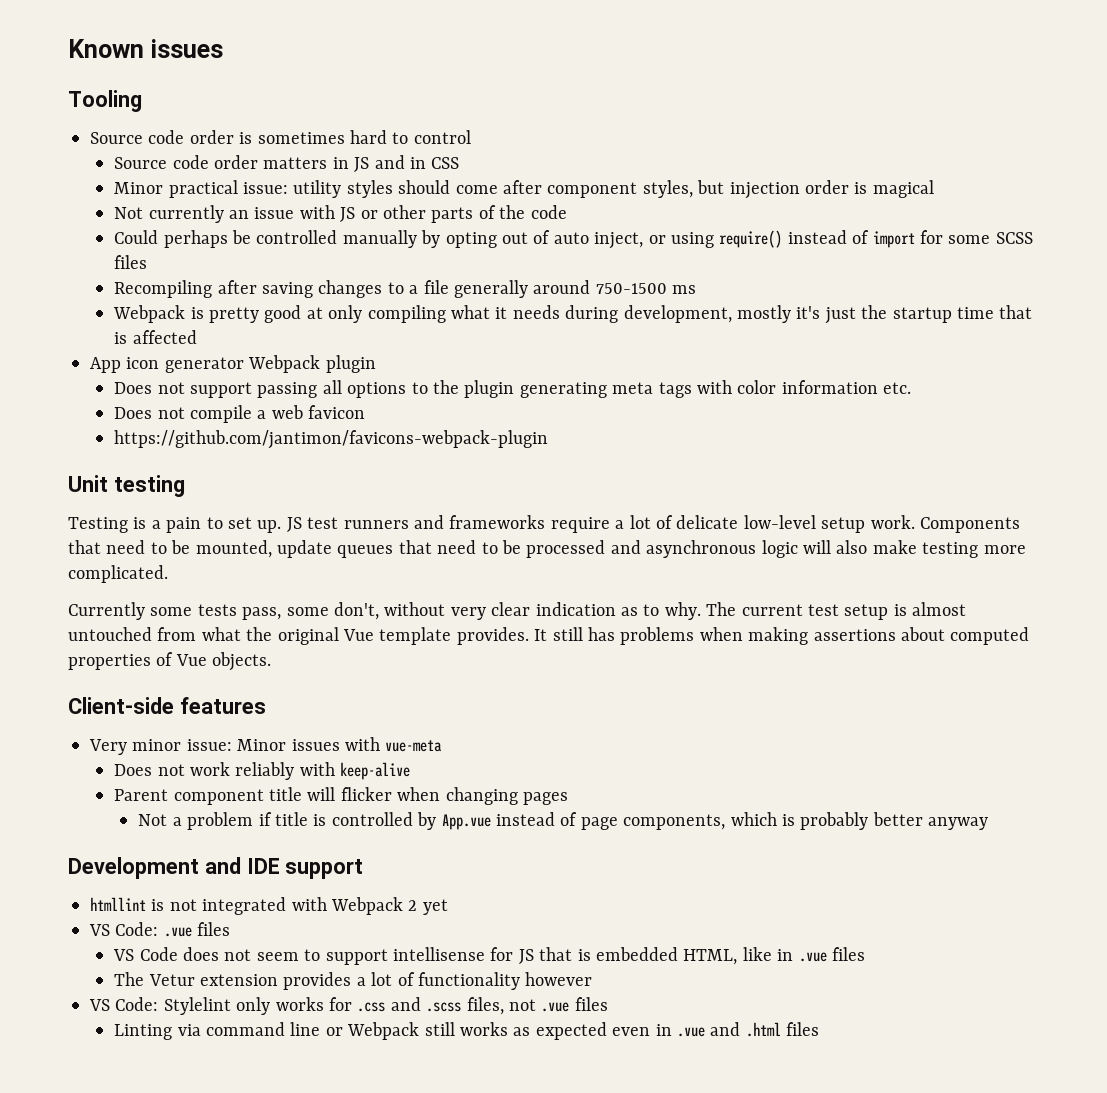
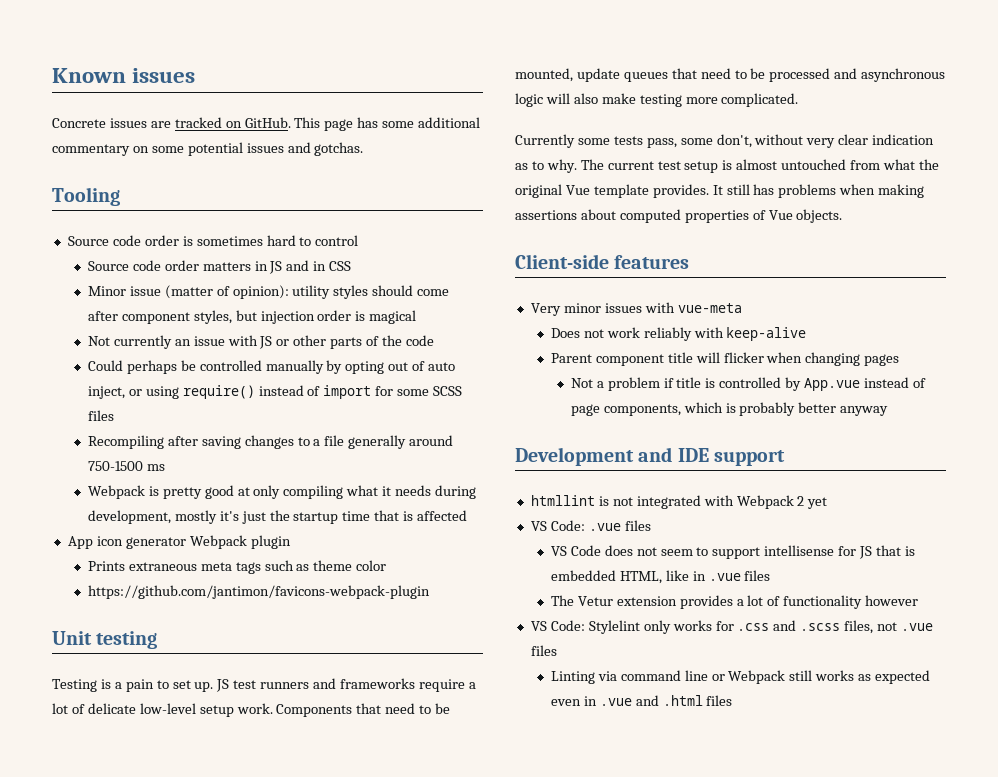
(223, 48) none -> [52,117,481,131] [52,142,364,156] // Concrete issues are tracked on GitHub. This page has some additional commentary on some potential issues and gotchas.
[168,180,288,198] practical issue: -> [129,285,289,299] issue (matter of opinion):
[114,380,912,398] [114,405,366,423] Does not support passing all options to the plugin generating meta tags with color information etc. // Does not compile a web favicon -> [87,560,387,574] Prints extraneous meta tags such as theme color
[186,739,287,751] issue: Minor -> (601, 308) none

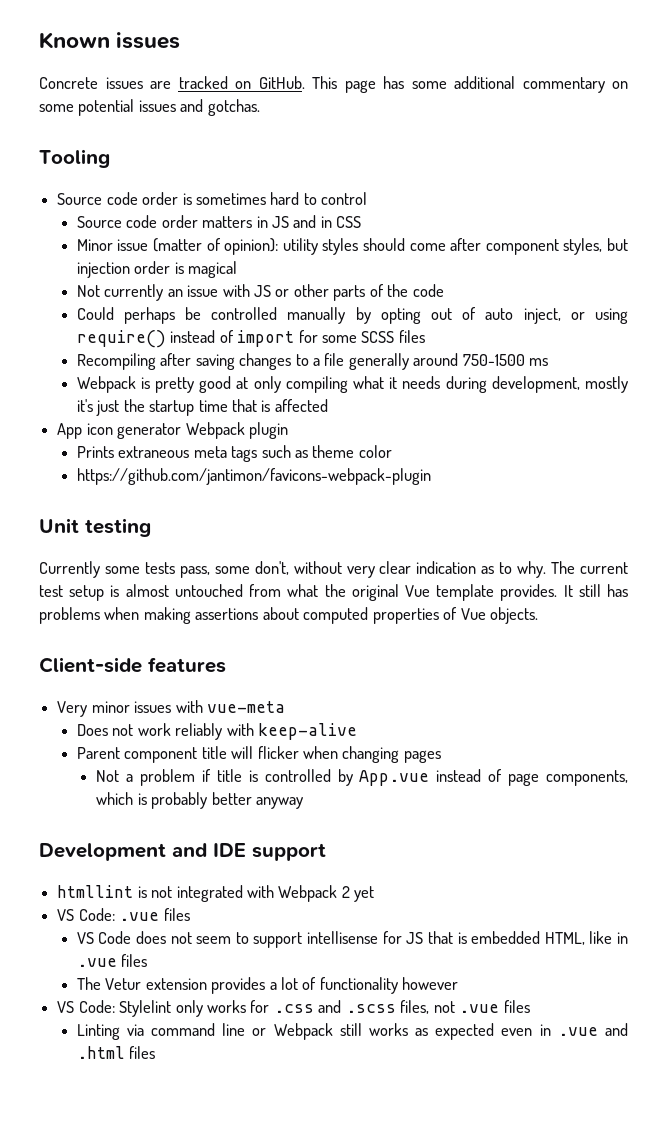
[52,678,476,692] [52,703,451,717] [515,68,946,82] [515,93,799,107] // Testing is a pain to set up. JS test runners and frameworks require a lot of delicate low-level setup work. Components that need to be mounted, update queues that need to be processed and asynchronous logic will also make testing more complicated. -> (151, 527) none

